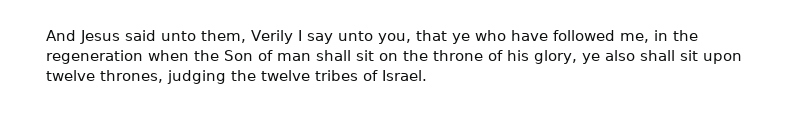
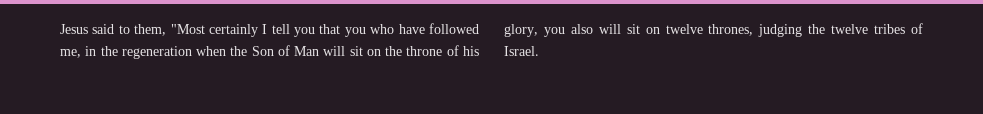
[46,30,76,41] And -> (60, 29) none
[161,30,470,44] unto them, Verily I say unto you, that ye -> [118,24,366,37] to them, "Most certainly I tell you that you
[277,50,351,61] man shall -> [294,46,346,56] Man will
[582,50,742,64] ye also shall sit upon -> [543,24,660,37] you also will sit on

